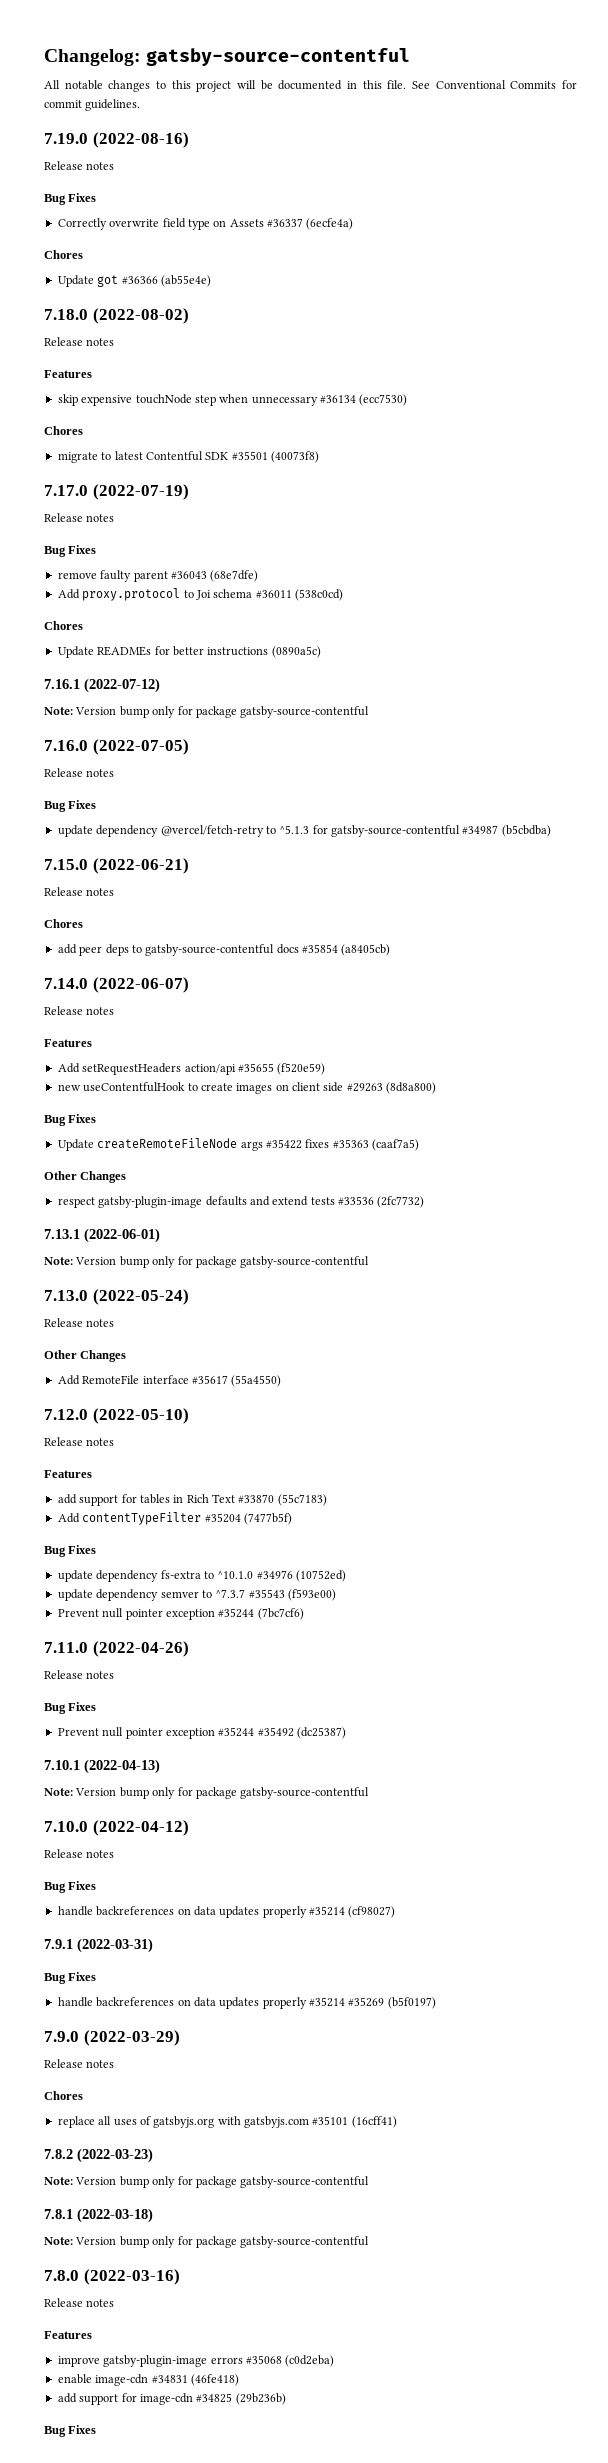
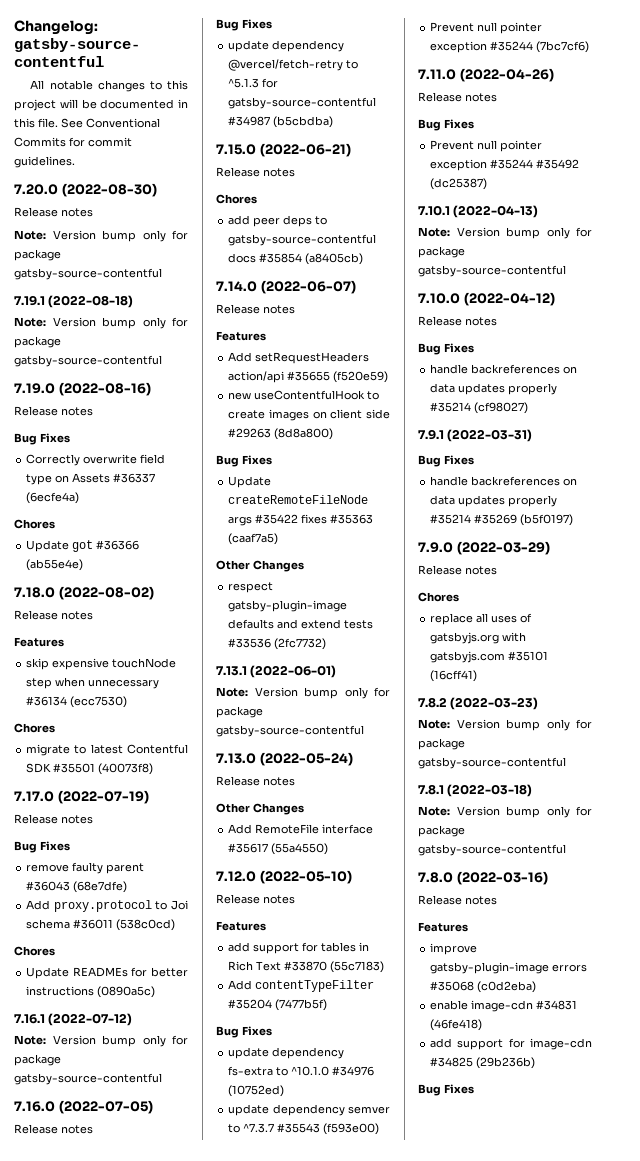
(141, 105) none -> [14,183,157,197] [14,207,93,217] [14,230,188,242] [14,249,61,261] [14,268,162,280] [14,295,134,308] [14,317,188,329] [14,336,61,348] [14,355,162,367] // 7.20.0 (2022-08-30) // Release notes // Note: Version bump only for package gatsby-source-contentful // 7.19.1 (2022-08-18) // Note: Version bump only for package gatsby-source-contentful

